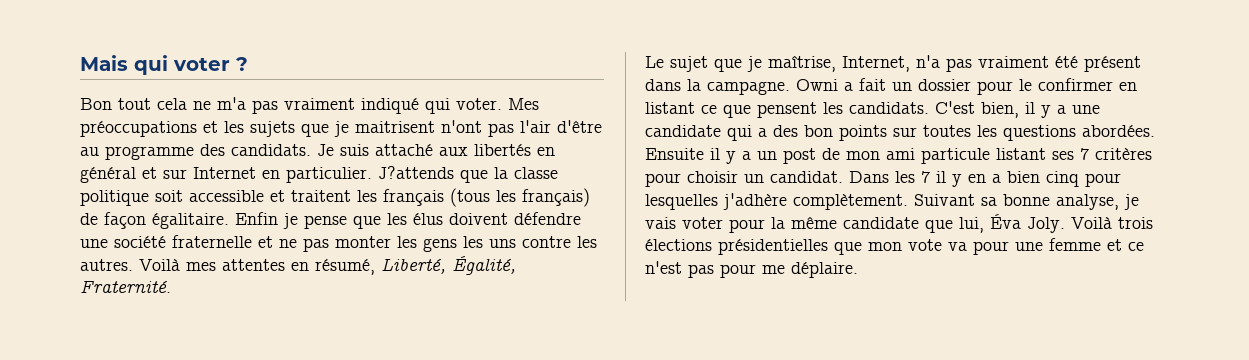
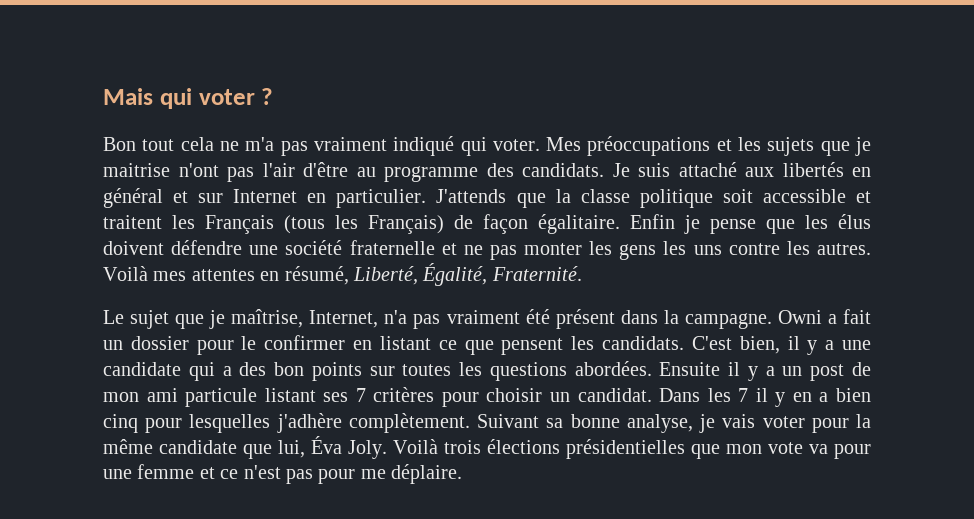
[355,121,435,133] maitrisent -> [103,163,170,177] maitrise
[378,166,454,179] J?attends -> [436,189,507,203] J'attends
[383,189,444,206] français -> [205,215,274,234] Français
[522,188,590,207] français) -> [368,215,444,234] Français)

